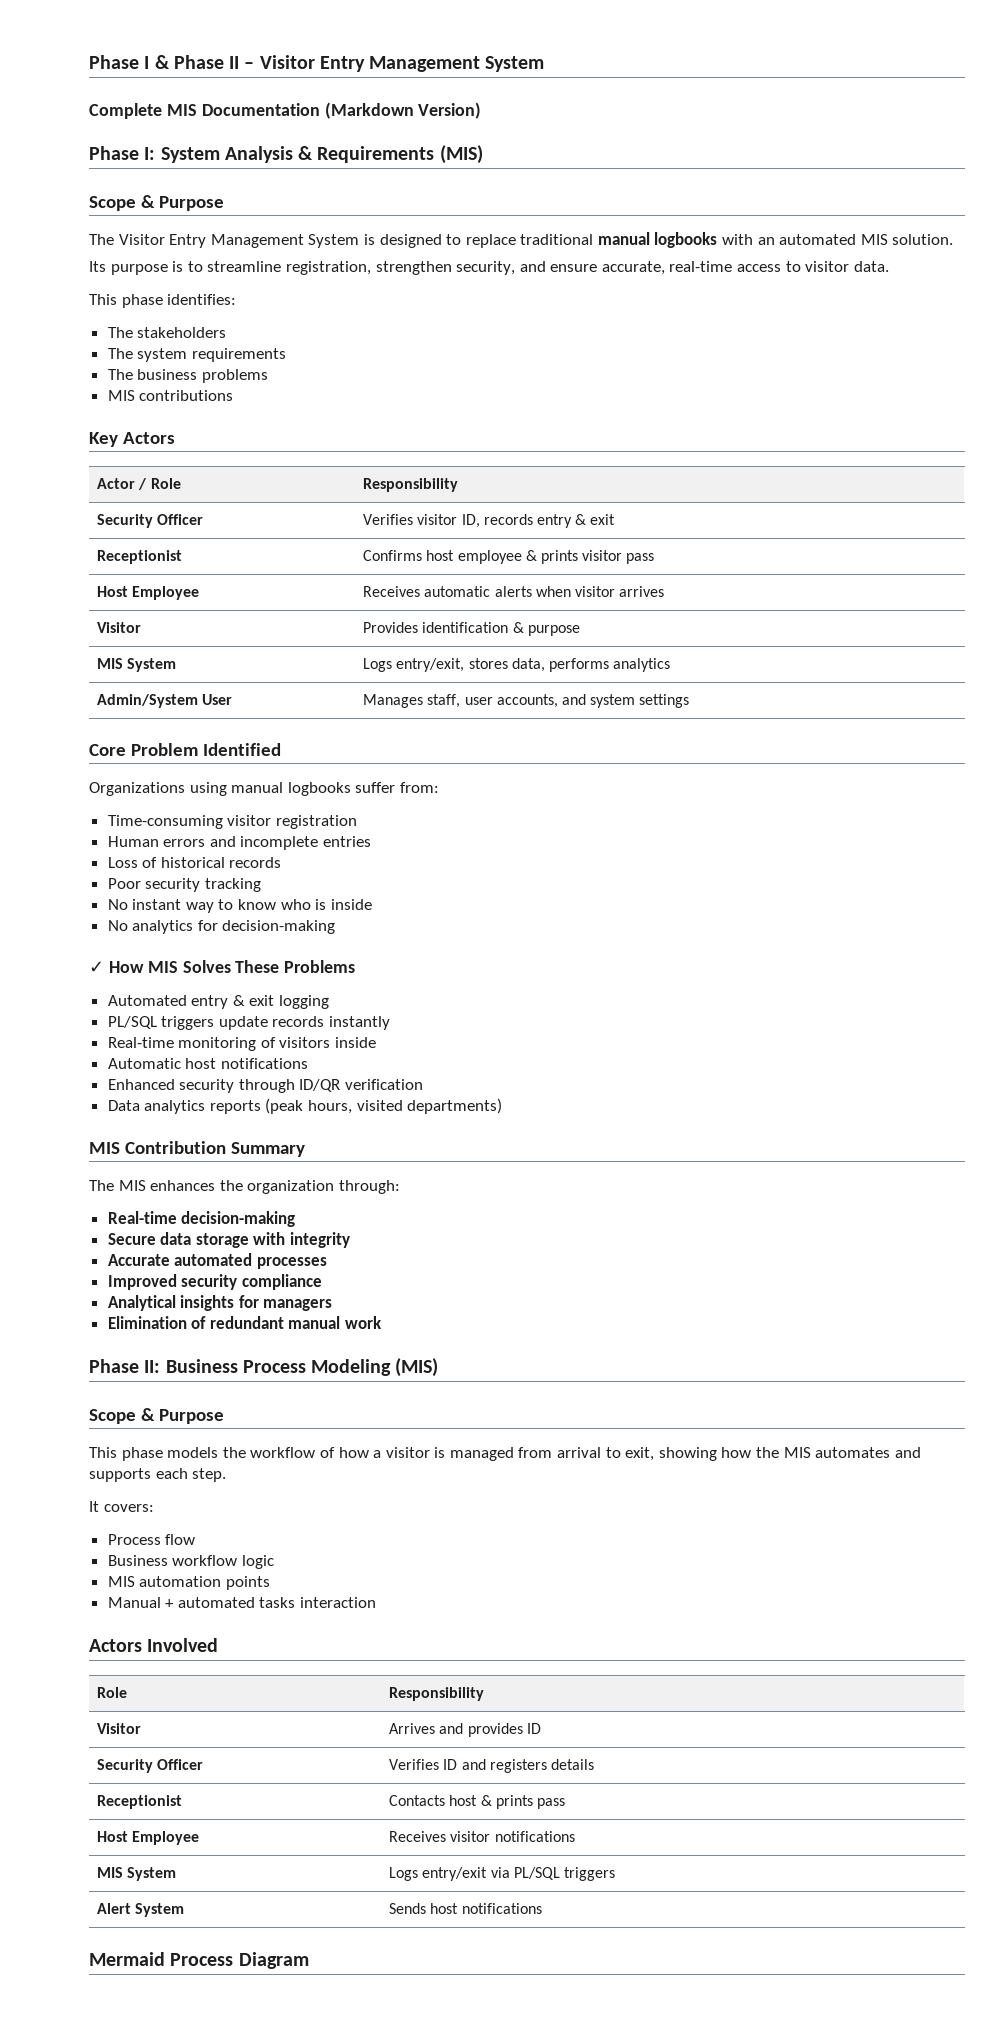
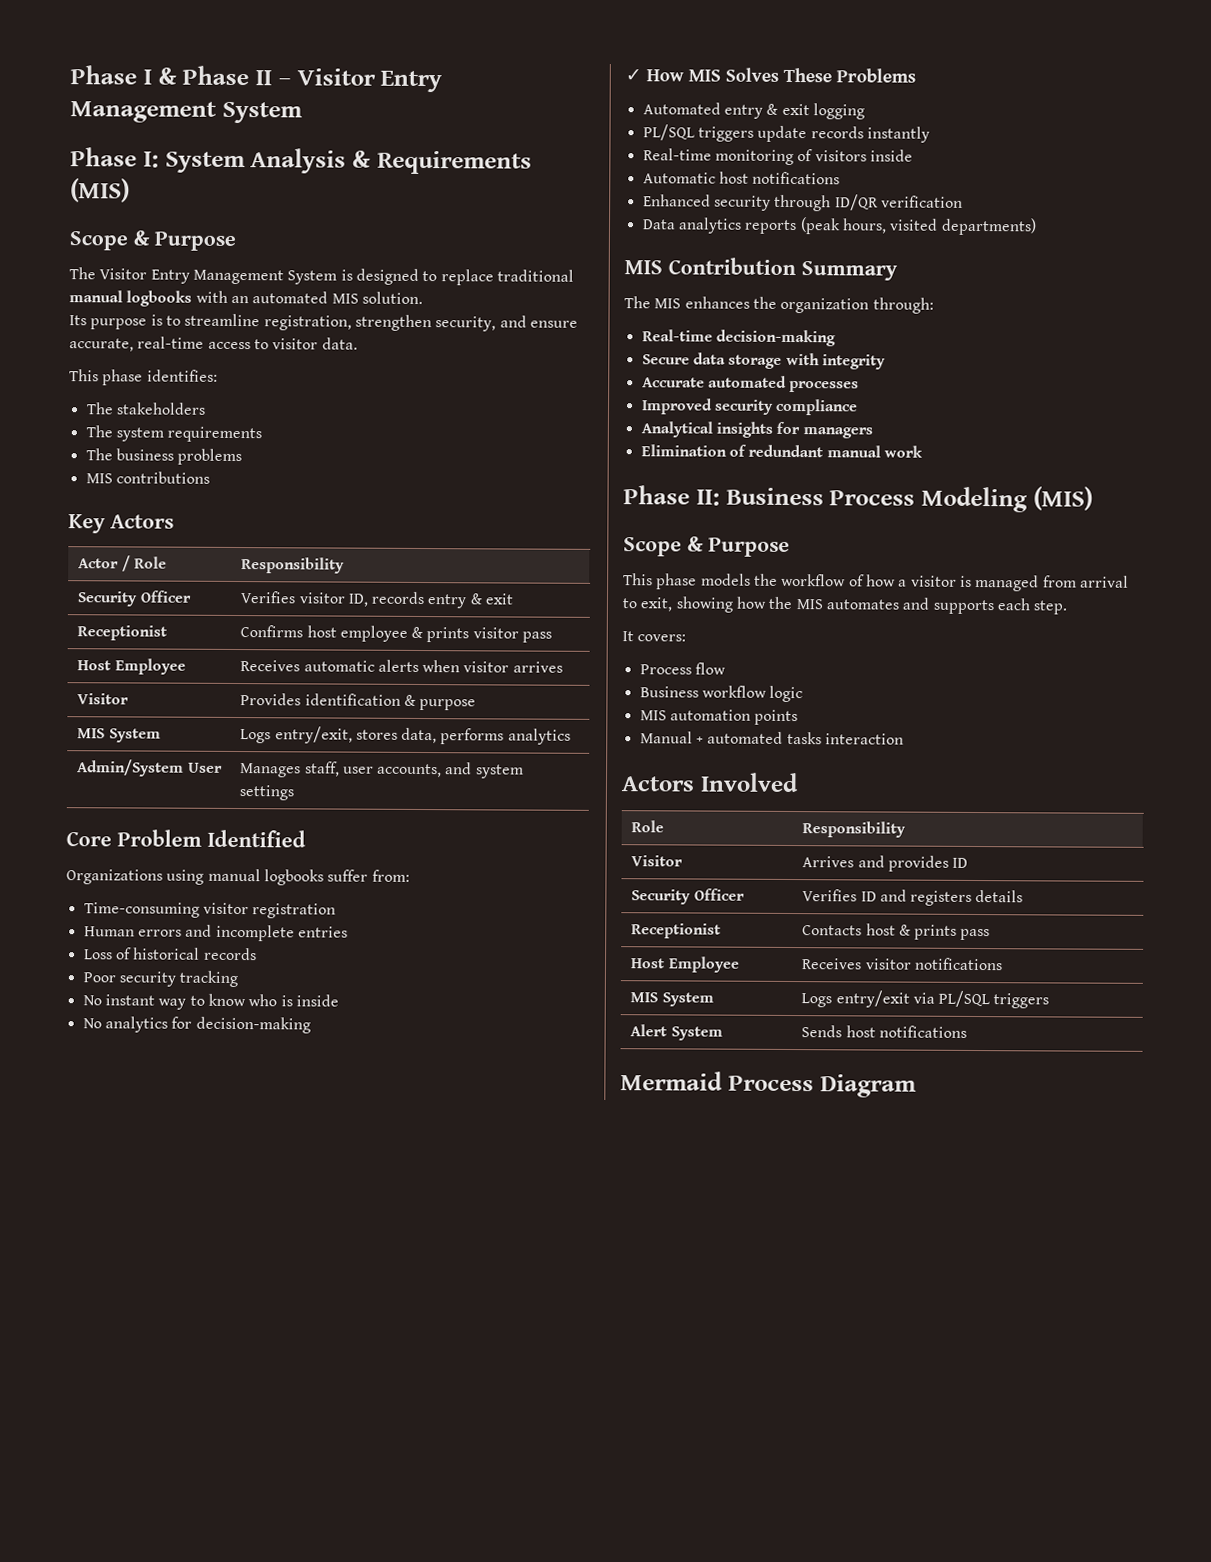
[89,102,482,119] // Complete MIS Documentation (Markdown Version) -> (303, 112) none

